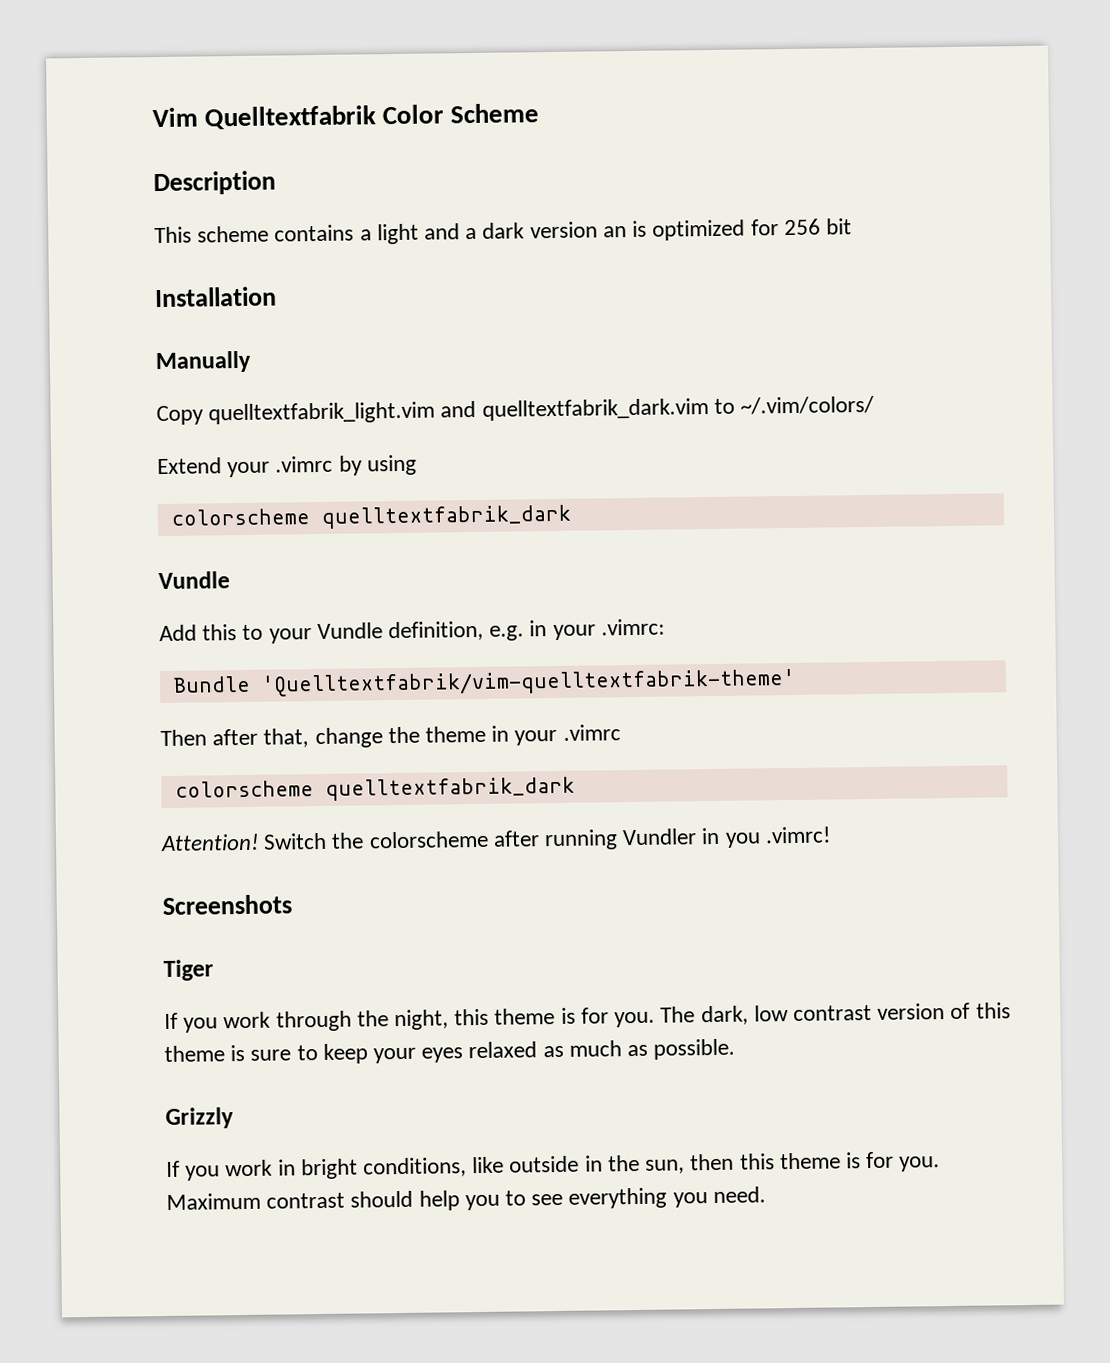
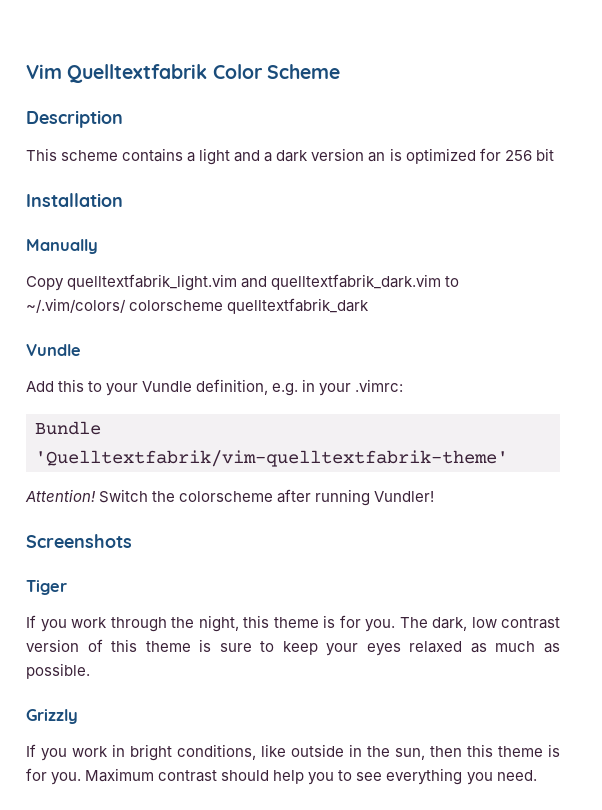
[157,454,417,478] // Extend your .vimrc by using // -> (126, 305) none
[160,724,621,749] [174,776,575,801] // Then after that, change the theme in your .vimrc // colorscheme quelltextfabrik_dark -> (508, 458) none
[622,826,831,848] Vundler in you .vimrc! -> [374,491,435,502] Vundler!

